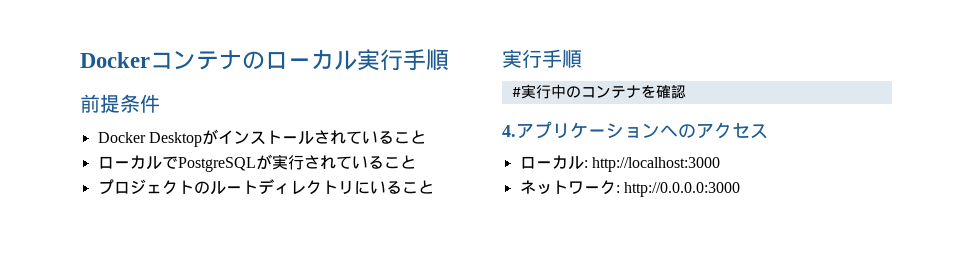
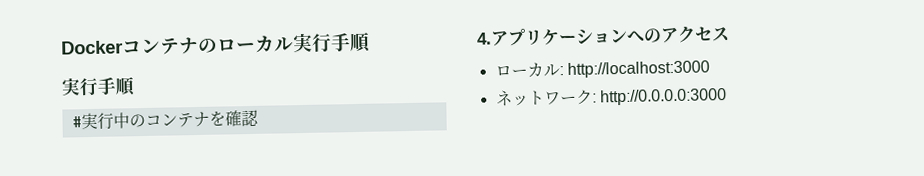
[80,94,160,113] [97,129,426,147] [97,154,416,172] [97,179,434,195] // 前提条件 // Docker Desktopがインストールされていること // ローカルでPostgreSQLが実行されていること // プロジェクトのルートディレクトリにいること -> (371, 42) none

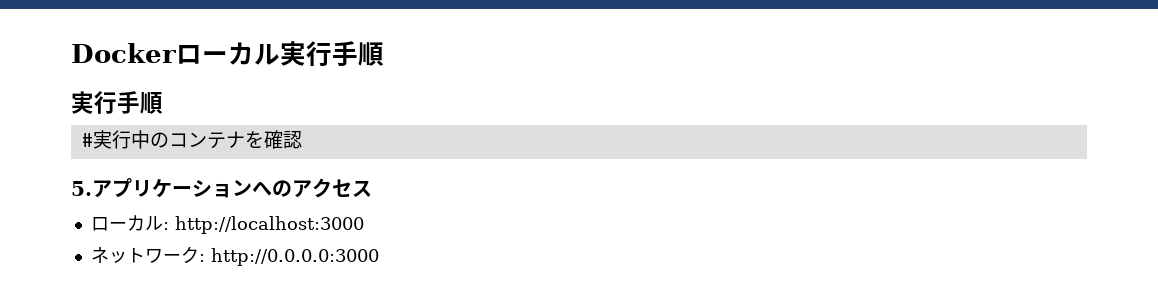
[122,36,218,55] コンテナの -> (176, 53) none
[476,32,492,45] 4. -> [71,181,92,196] 5.

